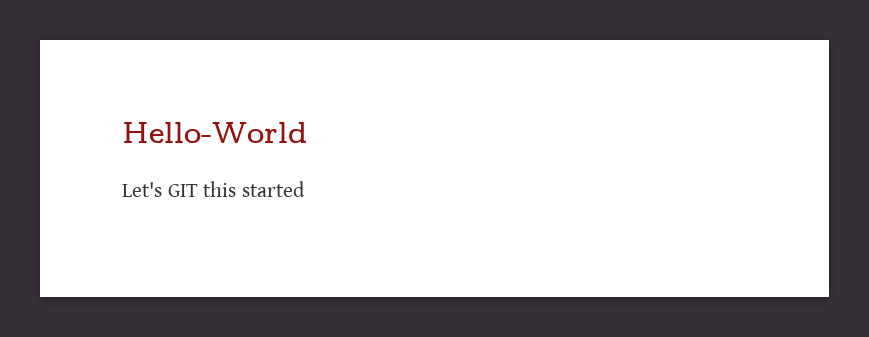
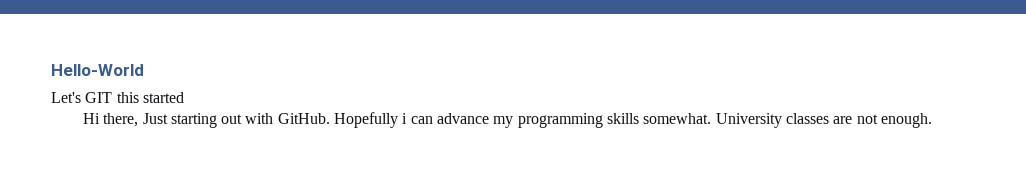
(306, 189) none -> [82,112,932,128] // Hi there, Just starting out with GitHub. Hopefully i can advance my programming skills somewhat. University classes are not enough.

